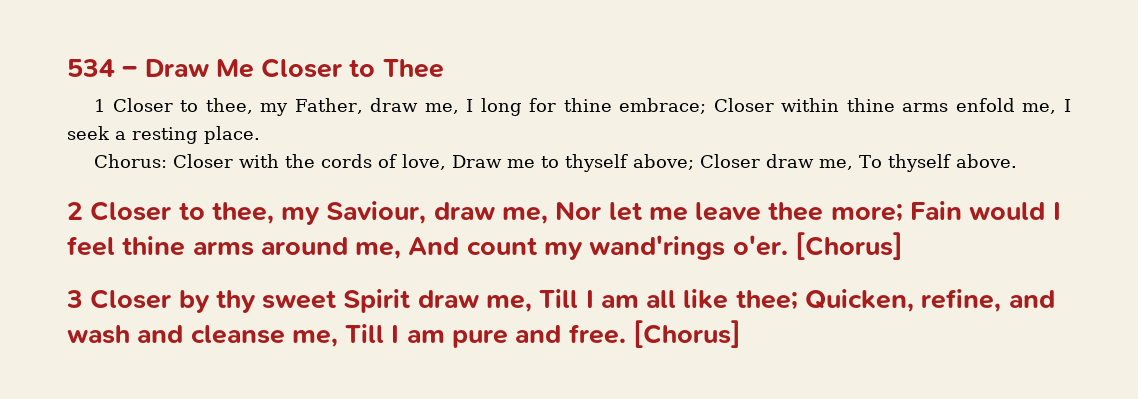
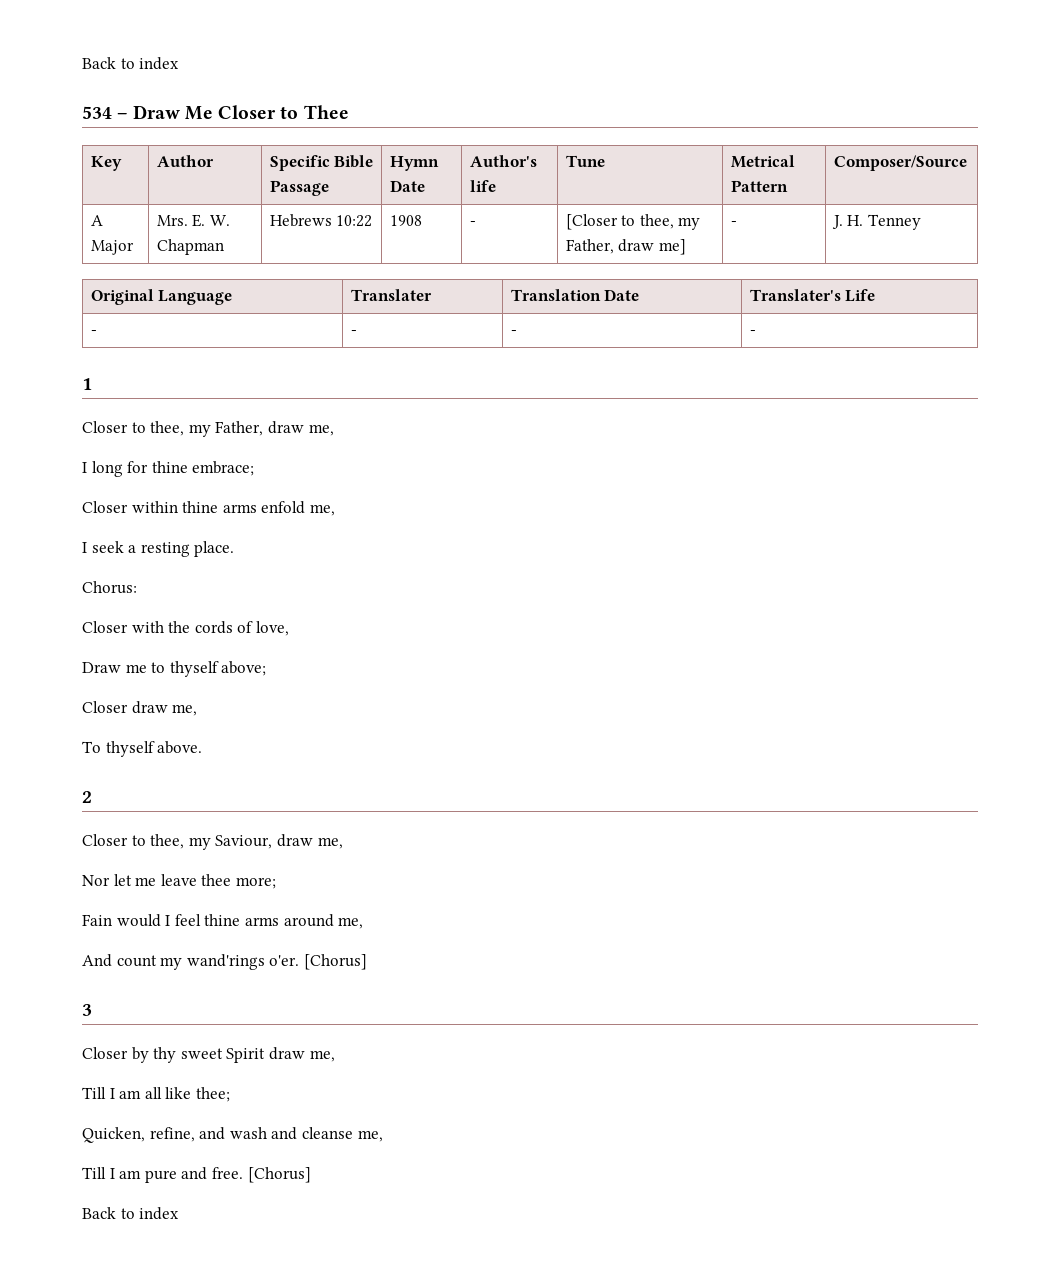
(67, 68) none -> [82,57,180,70] Back to index //
[94,99,106,112] // 1 -> [90,156,122,171] [156,155,214,167] [269,155,374,171] [269,180,329,196] [389,156,439,171] [389,180,425,192] [469,155,537,167] [469,180,496,192] [565,155,605,167] [730,155,795,168] [730,180,788,192] [833,155,967,171] [90,215,103,226] [90,240,134,255] [156,214,230,227] [156,239,224,255] [269,214,373,227] [389,215,422,226] [469,221,476,226] [565,214,701,230] [565,239,686,255] [730,221,737,226] [831,214,921,230] [90,289,233,305] [350,289,432,301] [510,289,640,301] [749,289,876,302] [90,330,97,335] [350,330,357,335] [510,330,517,335] [749,330,756,335] [82,378,92,390] // Key | Author | Specific Bible Passage | Hymn Date | Author's life | Tune | Metrical Pattern | Composer/Source // A Major | Mrs. E. W. Chapman | Hebrews 10:22 | 1908 | - | [Closer to thee, my Father, draw me] | - | J. H. Tenney // Original Language | Translater | Translation Date | Translater's Life // - | - | - | - // 1 //
(459, 108) none -> (334, 430) //
(707, 106) none -> (255, 468) //
(1057, 108) none -> (335, 510) //
(168, 161) none -> (137, 587) //
(447, 162) none -> (289, 628) //
(695, 162) none -> (267, 668) //
(854, 164) none -> (198, 710) //
(83, 211) none -> (92, 797) //
(549, 216) none -> (343, 843) //
(903, 213) none -> (276, 883) //
(402, 251) none -> (364, 923) //
(83, 299) none -> (92, 1010) //
(533, 304) none -> (335, 1056) //
(798, 300) none -> (230, 1094) //
(338, 339) none -> (383, 1136) //
(741, 334) none -> [82,1207,180,1220] // Back to index

